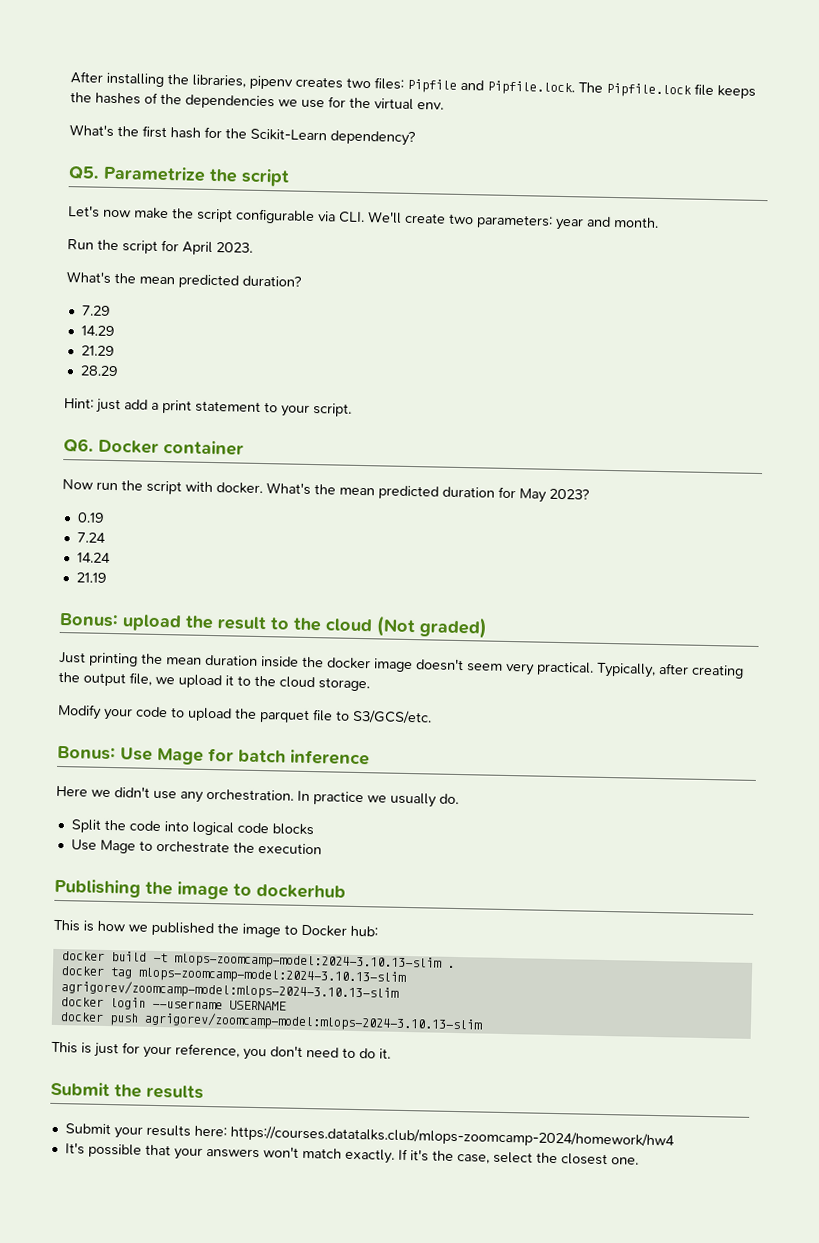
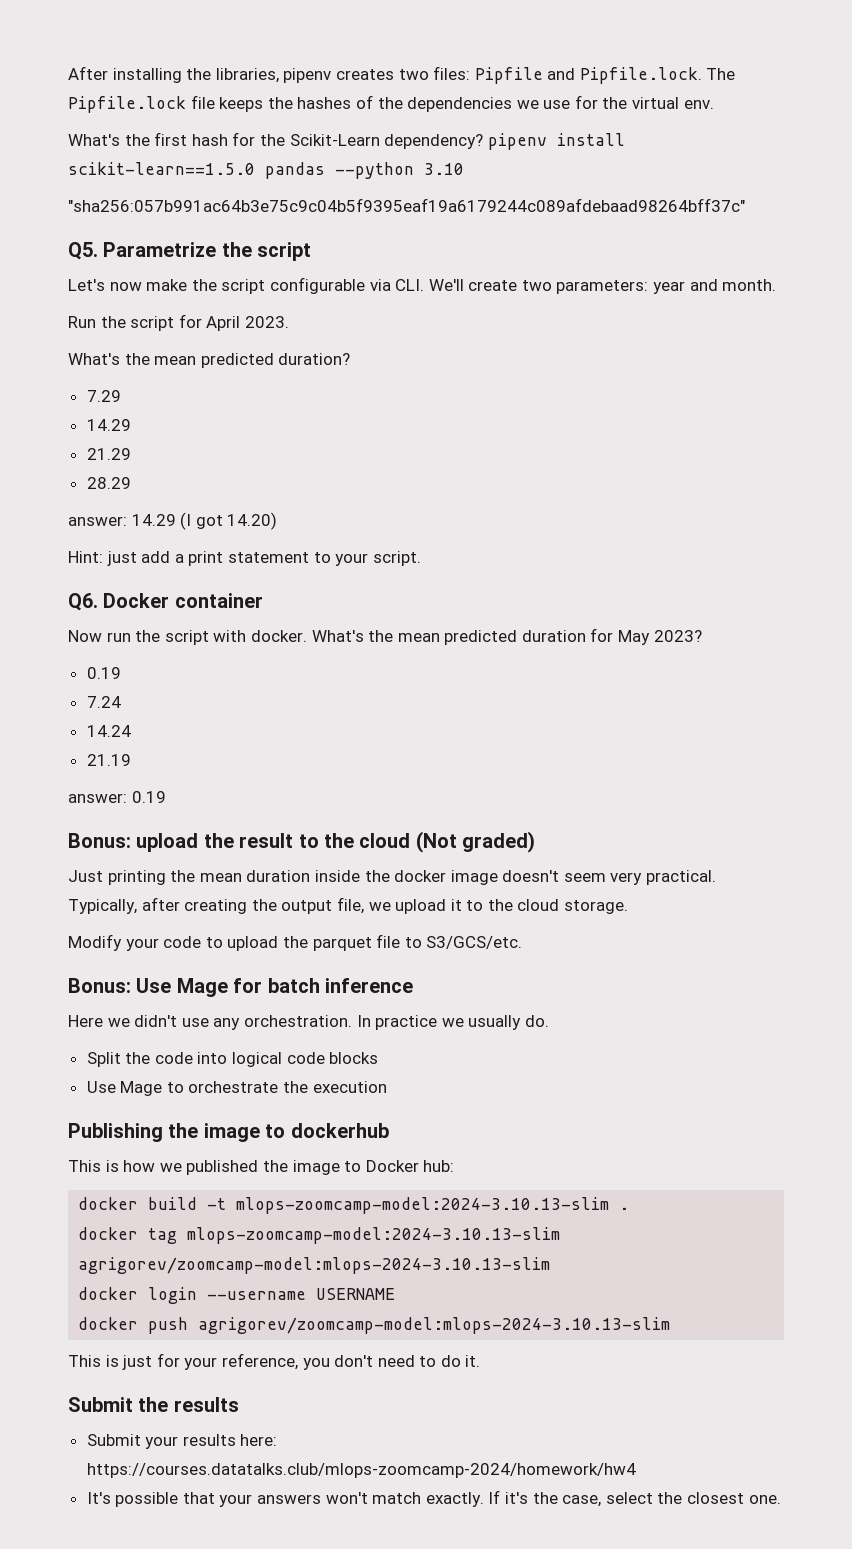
(416, 138) none -> [487,133,625,150] [68,162,464,179] [68,198,745,212] pipenv install scikit-learn==1.5.0 pandas --python 3.10 // "sha256:057b991ac64b3e75c9c04b5f9395eaf19a6179244c089afdebaad98264bff37c"
(119, 371) none -> [68,512,278,530] // answer: 14.29 (I got 14.20)
(107, 577) none -> [68,791,166,803] // answer: 0.19

